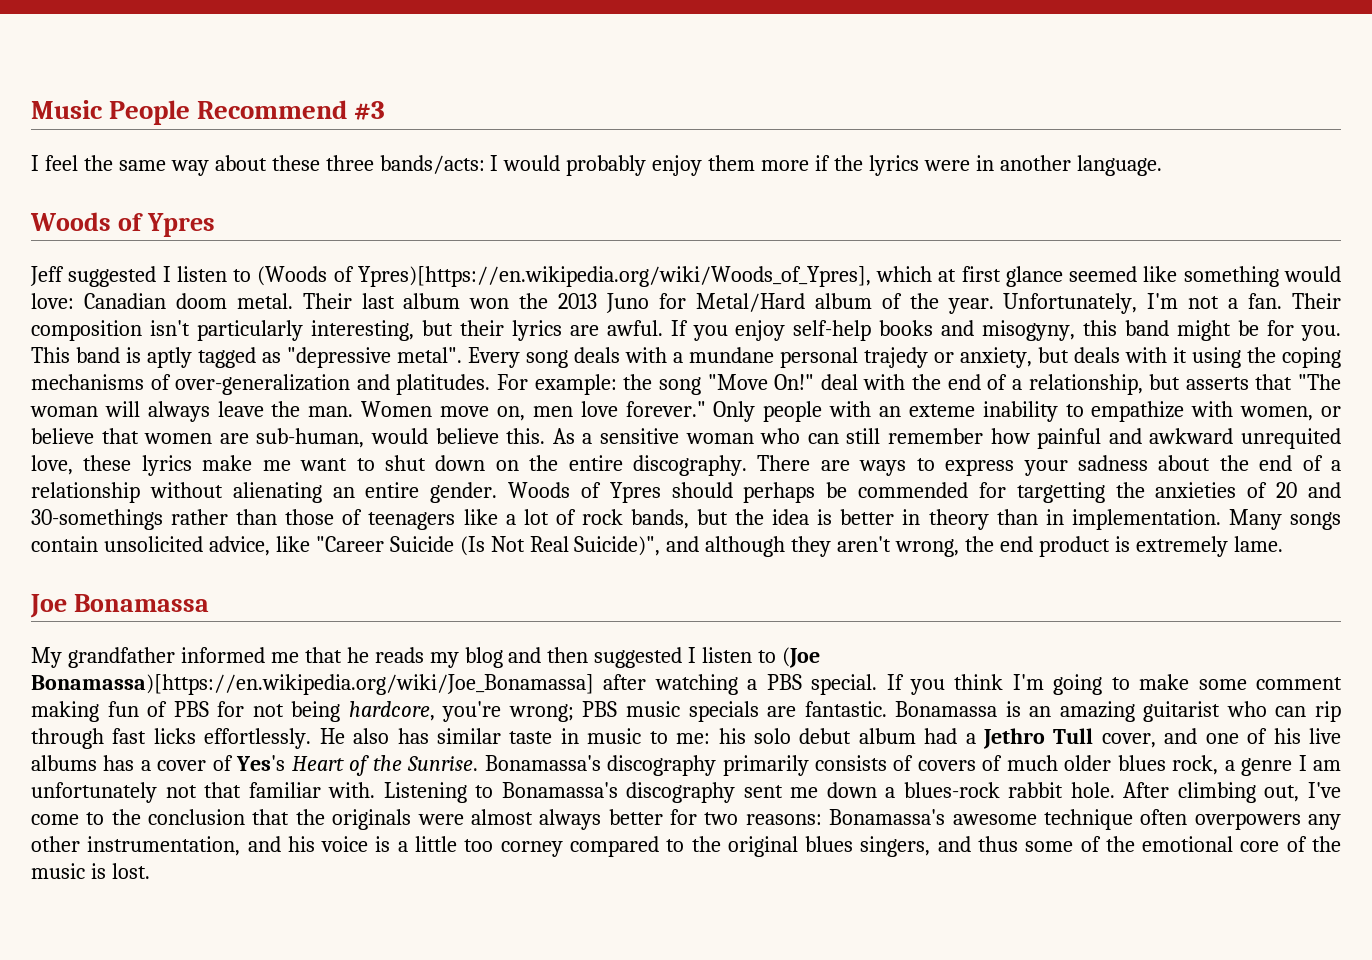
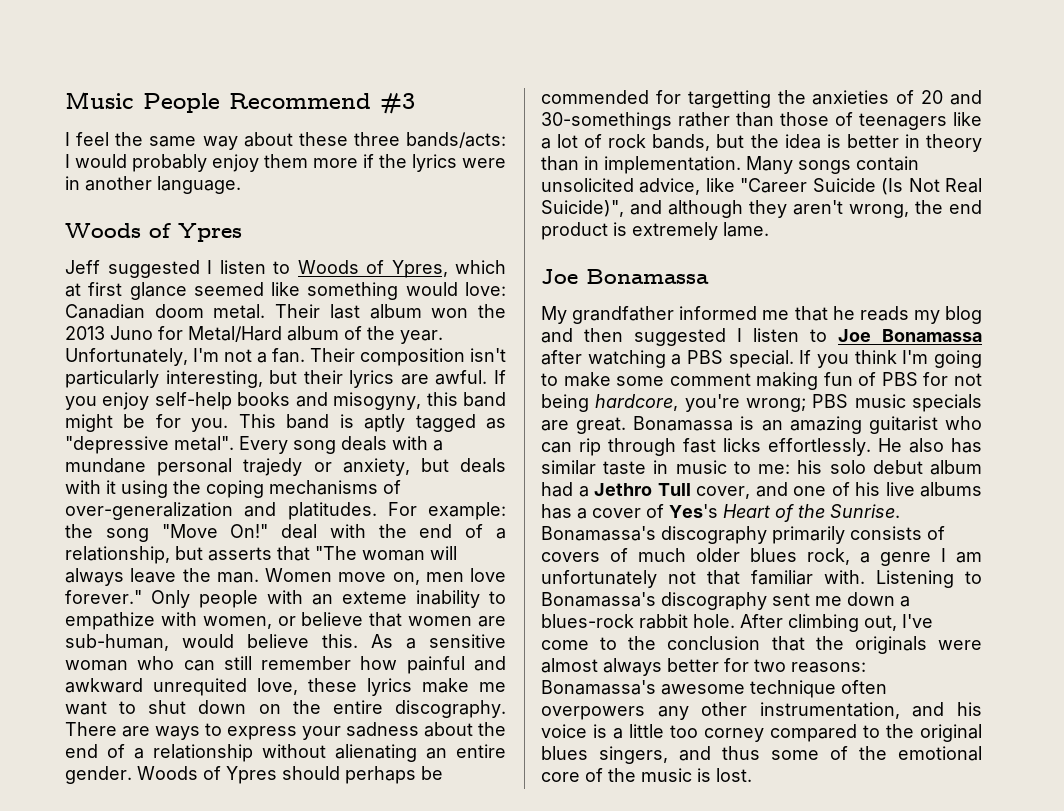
[257,266,871,287] (Woods of Ypres)[https://en.wikipedia.org/wiki/Woods_of_Ypres], -> [297,260,448,278] Woods of Ypres,
[782,647,821,668] [31,674,594,695] (Joe Bonamassa)[https://en.wikipedia.org/wiki/Joe_Bonamassa] -> [838,329,982,342] Joe Bonamassa
[804,701,887,717] fantastic. -> [576,417,627,434] great.

